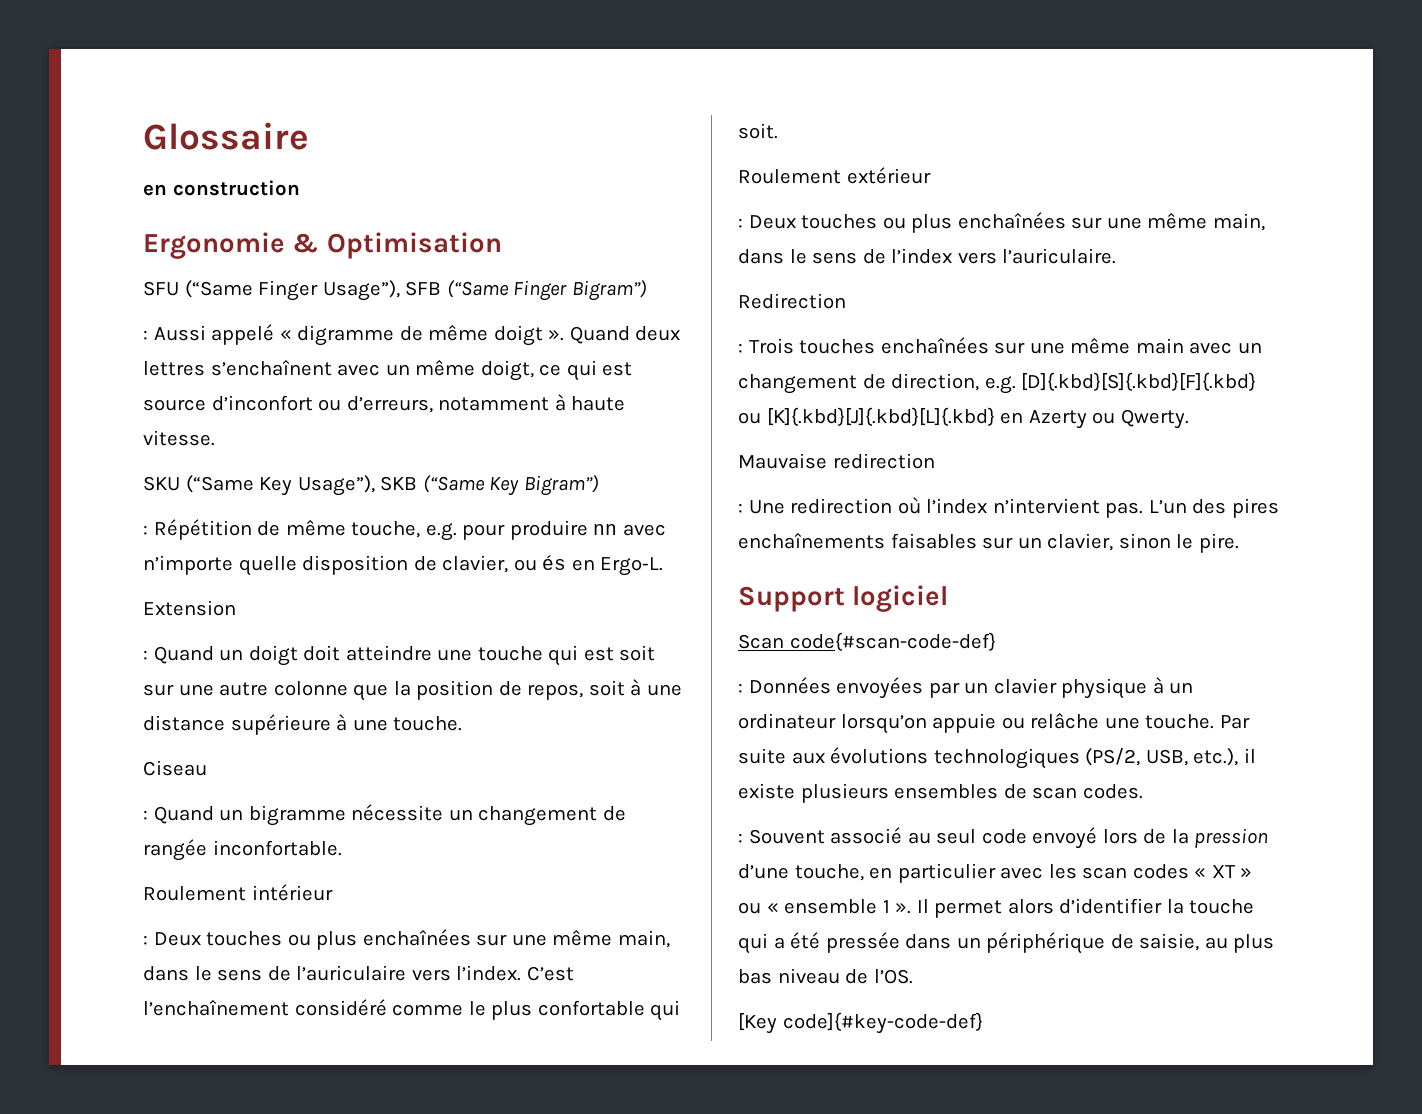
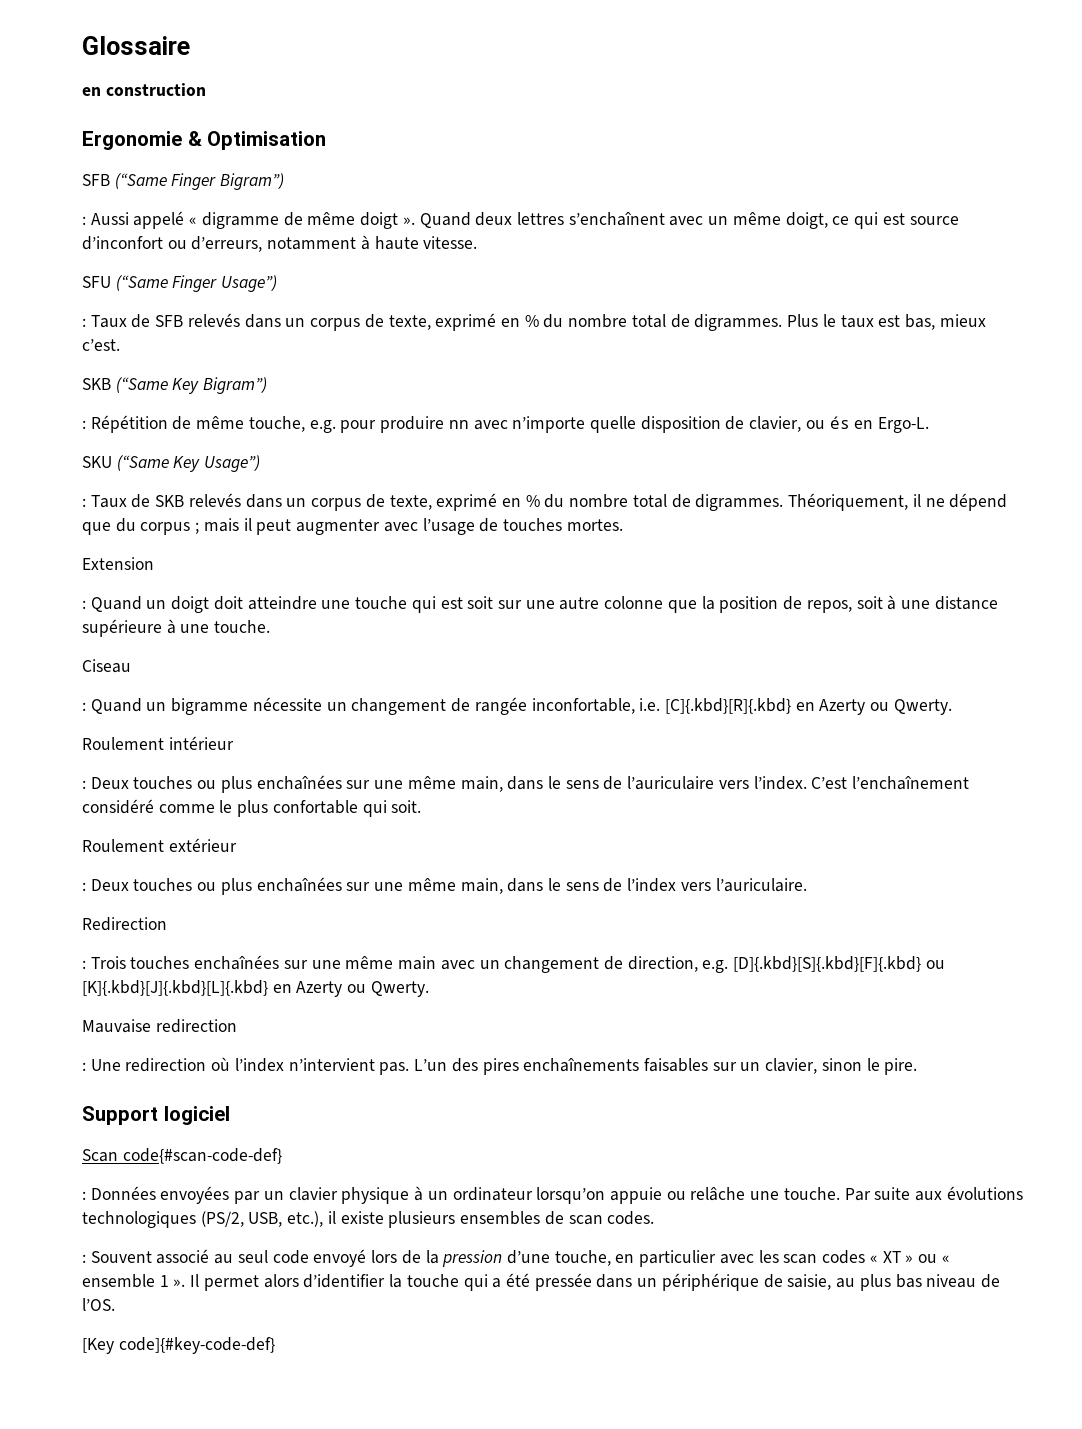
[143,280,400,301] SFU (“Same Finger Usage”), -> (327, 140) none
[143,475,375,496] SKU (“Same Key Usage”), -> [82,275,278,292] [82,313,986,331] [82,339,120,351] SFU (“Same Finger Usage”) // : Taux de SFB relevés dans un corpus de texte, exprimé en % du nombre total de digrammes. Plus le taux est bas, mieux c’est. //
(664, 566) none -> [82,455,261,472] [82,493,1008,511] [82,518,623,535] // SKU (“Same Key Usage”) // : Taux de SKB relevés dans un corpus de texte, exprimé en % du nombre total de digrammes. Théoriquement, il ne dépend que du corpus ; mais il peut augmenter avec l’usage de touches mortes.
[212,840,342,856] inconfortable. -> [531,698,952,715] inconfortable, i.e. [C]{.kbd}[R]{.kbd} en Azerty ou Qwerty.

